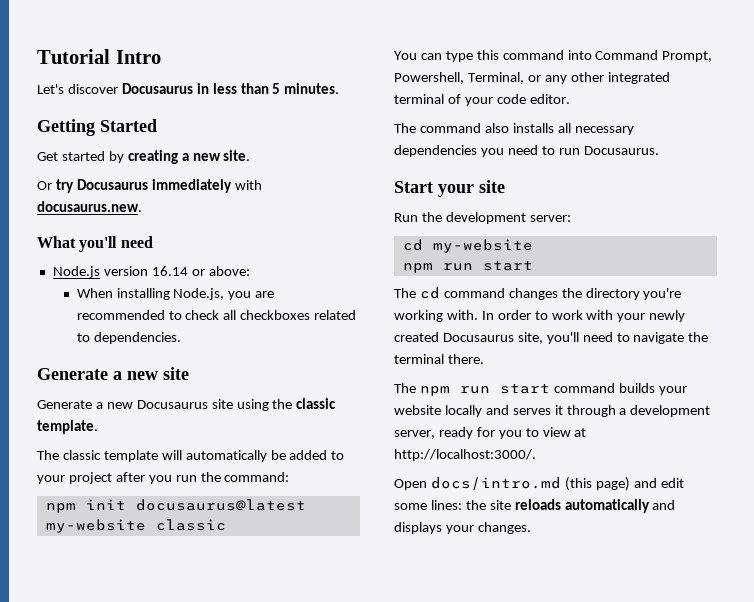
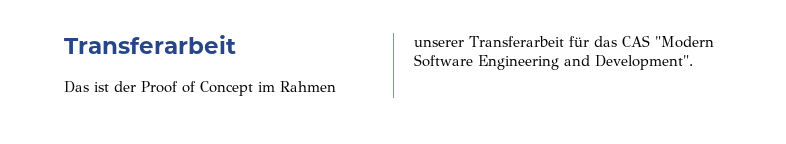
[37,49,161,64] [37,83,340,94] [37,119,157,136] [37,150,251,164] [37,179,262,193] [37,201,142,212] [37,236,153,252] [52,266,250,278] [76,288,275,300] [76,310,357,320] [76,332,181,344] [37,367,189,380] [37,398,337,411] [37,420,98,434] [37,450,345,462] [37,472,290,484] [45,499,306,513] [45,519,226,533] [394,50,713,62] [394,72,670,84] [394,94,570,106] [394,123,634,135] [394,145,659,157] [394,180,505,197] [394,212,571,224] [402,239,533,253] [402,261,533,273] [394,287,682,300] [394,310,686,322] [394,332,709,344] [394,354,484,364] [394,383,687,396] [394,405,711,417] [394,427,587,439] [394,449,536,461] [394,477,684,491] [394,499,676,513] [394,522,531,534] Tutorial Intro // Let's discover Docusaurus in less than 5 minutes. // Getting Started // Get started by creating a new site. // Or try Docusaurus immediately with docusaurus.new. // What you'll need // Node.js version 16.14 or above: // When installing Node.js, you are recommended to check all checkboxes related to dependencies. // Generate a new site // Generate a new Docusaurus site using the classic template. // The classic template will automatically be added to your project after you run the command: // npm init docusaurus@latest my-website classic // You can type this command into Command Prompt, Powershell, Terminal, or any other integrated terminal of your code editor. // The command also installs all necessary dependencies you need to run Docusaurus. // Start your site // Run the development server: // cd my-website // npm run start // The cd command changes the directory you're working with. In order to work with your newly created Docusaurus site, you'll need to navigate the terminal there. // The npm run start command builds your website locally and serves it through a development server, ready for you to view at http://localhost:3000/. // Open docs/intro.md (this page) and edit some lines: the site reloads automatically and displays your changes. -> [64,35,236,54] [64,81,336,96] [414,35,714,48] [414,54,693,70] Transferarbeit // Das ist der Proof of Concept im Rahmen unserer Transferarbeit für das CAS "Modern Software Engineering and Development".

